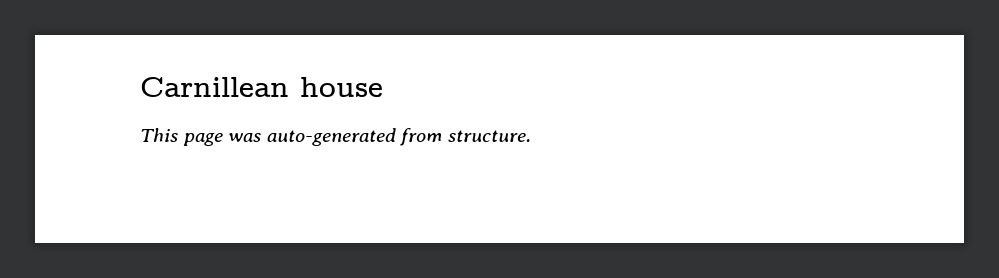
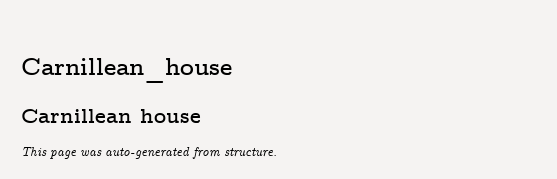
(140, 87) none -> [21,58,232,83] Carnillean_house //

